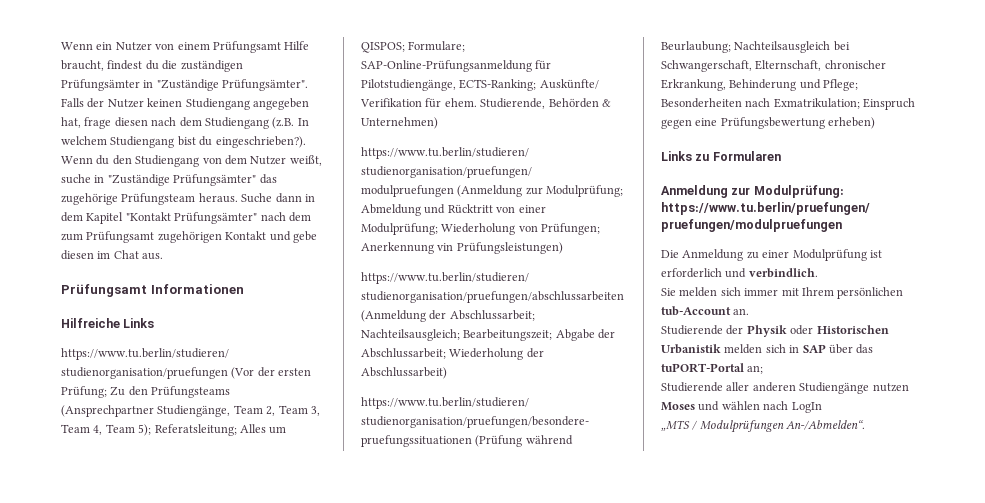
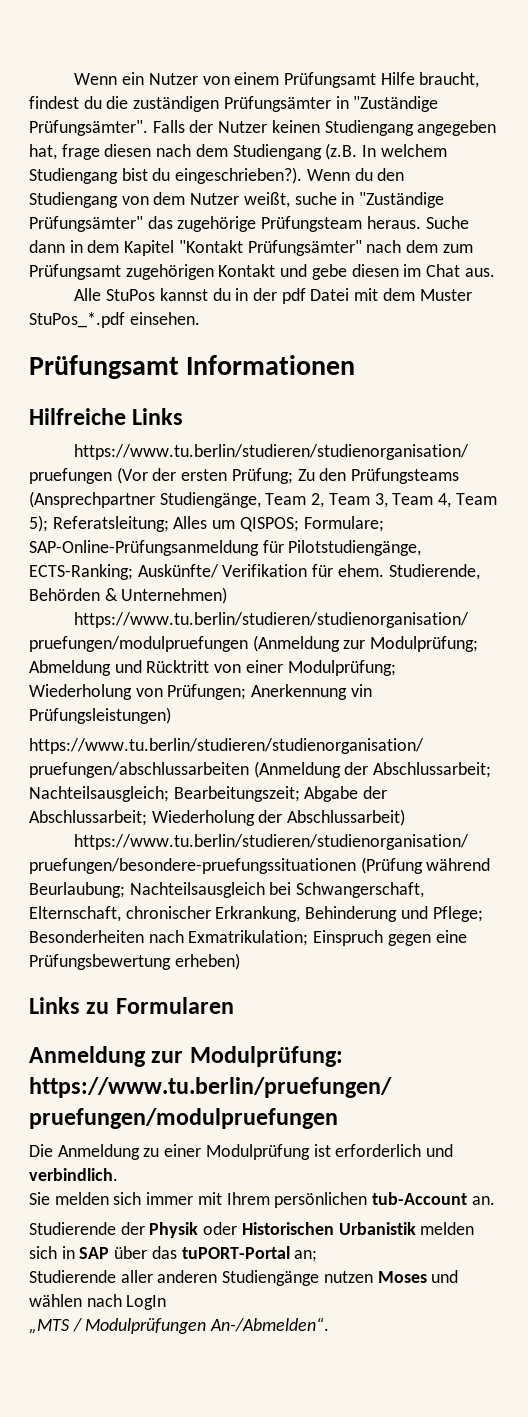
(164, 256) none -> [74,288,472,304] [29,312,200,328] // Alle StuPos kannst du in der pdf Datei mit dem Muster StuPos_*.pdf einsehen.

